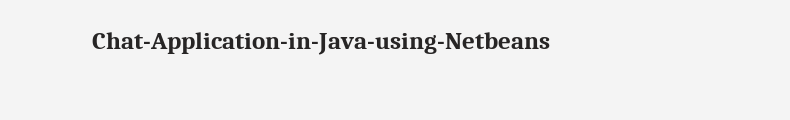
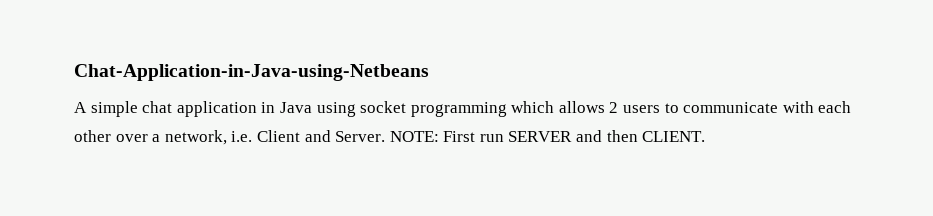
(550, 43) none -> [74,101,852,117] [74,130,706,145] // A simple chat application in Java using socket programming which allows 2 users to communicate with each other over a network, i.e. Client and Server. NOTE: First run SERVER and then CLIENT.

